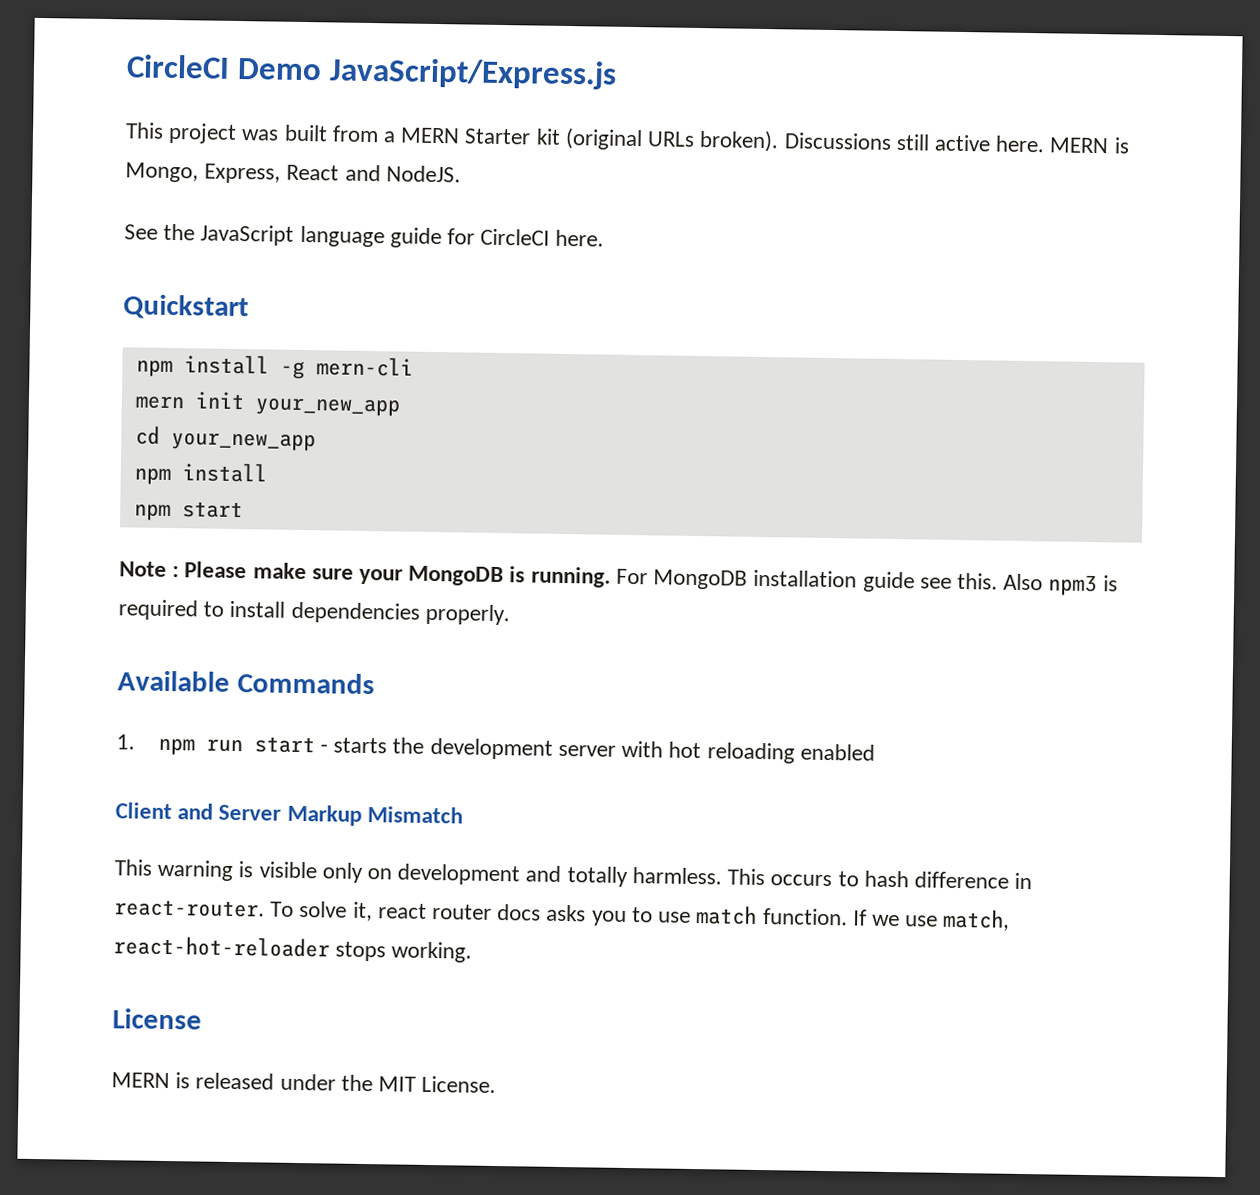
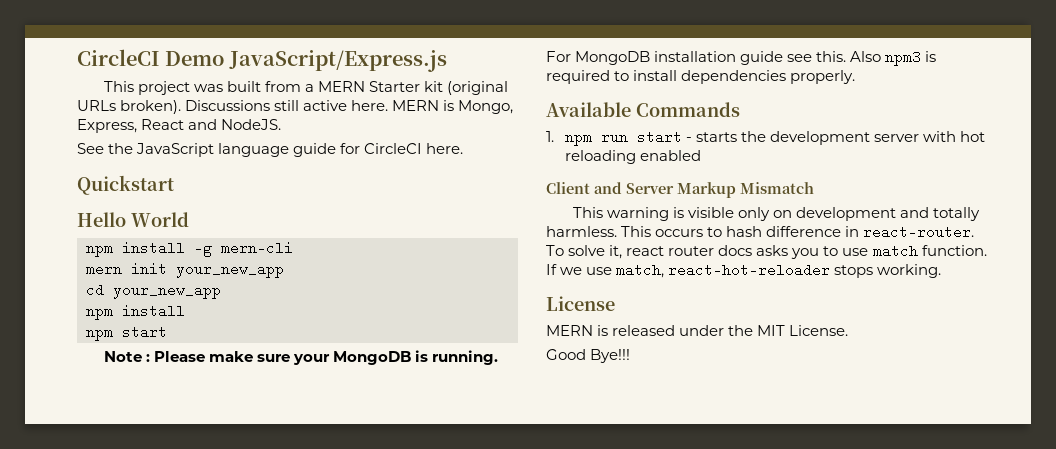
(249, 307) none -> [77,212,189,227] // Hello World
(497, 1084) none -> [546,349,631,363] // Good Bye!!!

